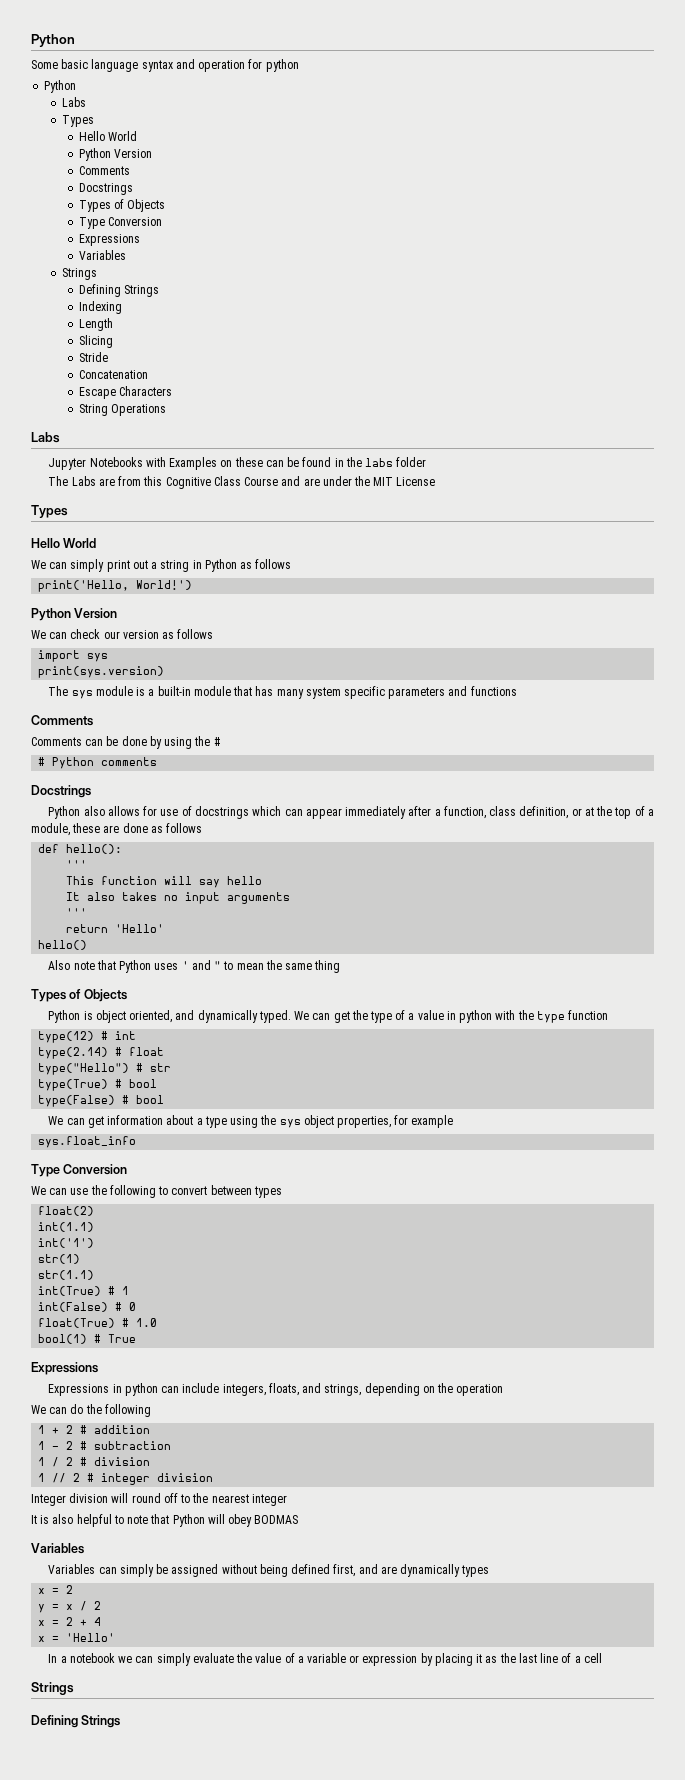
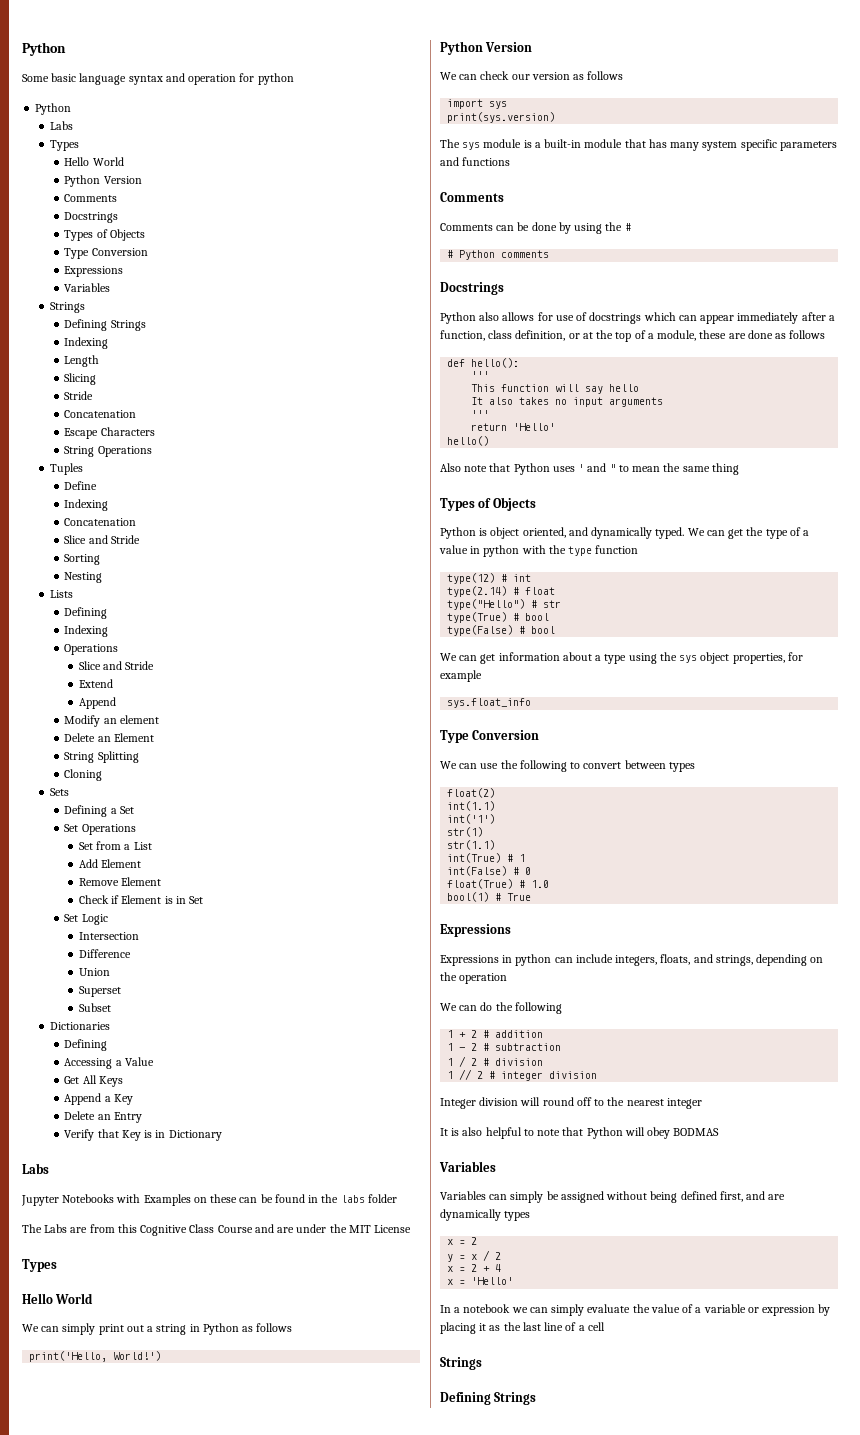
(167, 410) none -> [49,463,83,475] [64,481,98,490] [64,499,109,511] [64,518,137,526] [64,535,140,544] [64,554,101,565] [64,572,103,583] [49,590,73,598] [64,607,108,619] [64,625,109,637] [64,644,119,655] [78,661,155,670] [78,679,113,688] [78,697,116,709] [64,715,159,727] [64,733,154,742] [64,751,139,763] [64,769,103,781] [49,788,69,796] [64,805,134,817] [64,824,136,835] [78,841,152,850] [78,859,142,868] [78,877,162,886] [78,895,204,904] [64,914,108,925] [78,932,139,940] [78,949,131,958] [78,968,110,976] [78,986,121,997] [78,1003,111,1012] [49,1022,110,1030] [64,1039,108,1051] [64,1057,154,1069] [64,1075,123,1087] [64,1093,133,1105] [64,1111,142,1123] [64,1129,222,1141] // Tuples // Define // Indexing // Concatenation // Slice and Stride // Sorting // Nesting // Lists // Defining // Indexing // Operations // Slice and Stride // Extend // Append // Modify an element // Delete an Element // String Splitting // Cloning // Sets // Defining a Set // Set Operations // Set from a List // Add Element // Remove Element // Check if Element is in Set // Set Logic // Intersection // Difference // Union // Superset // Subset // Dictionaries // Defining // Accessing a Value // Get All Keys // Append a Key // Delete an Entry // Verify that Key is in Dictionary

